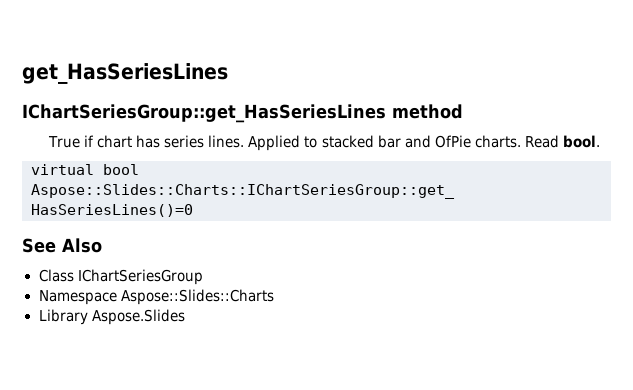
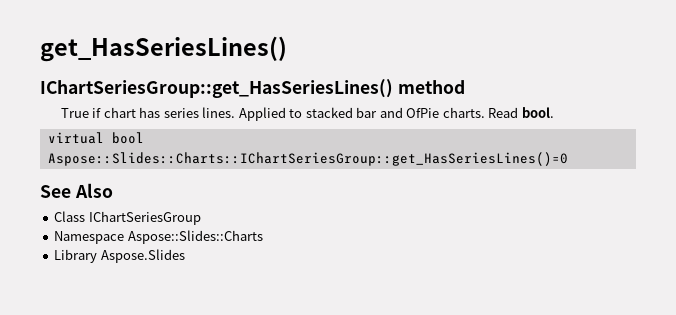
[22,63,228,84] [22,104,386,123] get_HasSeriesLines // IChartSeriesGroup::get_HasSeriesLines -> [40,36,287,62] [40,79,393,98] get_HasSeriesLines() // IChartSeriesGroup::get_HasSeriesLines()

